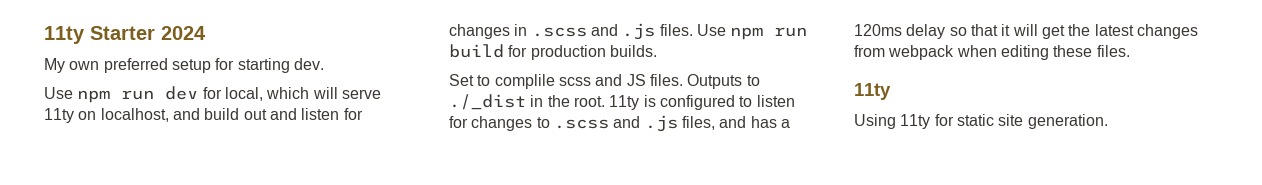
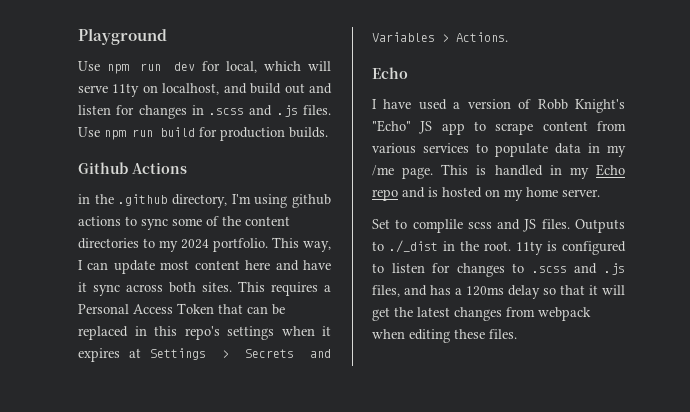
[44,26,206,44] [44,58,324,73] 11ty Starter 2024 // My own preferred setup for starting dev. -> [78,28,167,45] Playground
(657, 51) none -> [78,162,187,174] [78,194,331,208] [78,216,290,230] [78,237,331,252] [78,260,331,274] [78,281,331,296] [78,303,285,315] [78,326,331,340] [78,348,331,362] [372,32,508,42] [372,67,408,79] [372,99,625,113] [372,120,626,135] [372,143,626,157] [372,164,625,179] [372,187,600,201] // Github Actions // in the .github directory, I'm using github actions to sync some of the content directories to my 2024 portfolio. This way, I can update most content here and have it sync across both sites. This requires a Personal Access Token that can be replaced in this repo's settings when it expires at Settings > Secrets and Variables > Actions. // Echo // I have used a version of Robb Knight's "Echo" JS app to scrape content from various services to populate data in my /me page. This is handled in my Echo repo and is hosted on my home server.
[854,83,891,100] [854,114,1108,129] // 11ty // Using 11ty for static site generation. -> (517, 334) none

